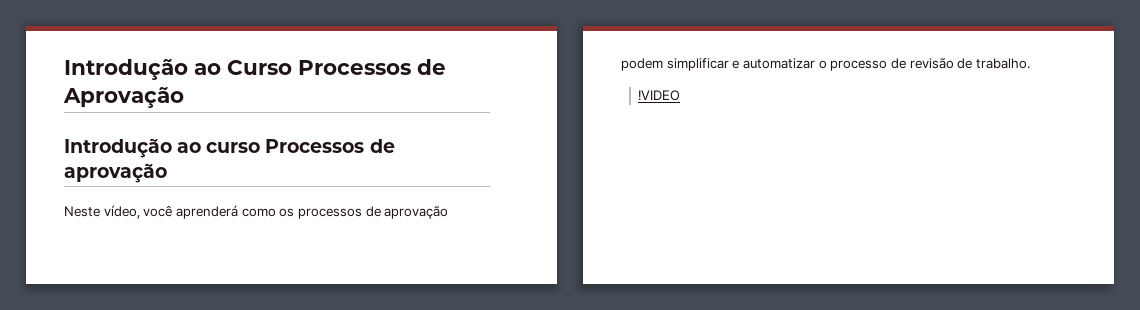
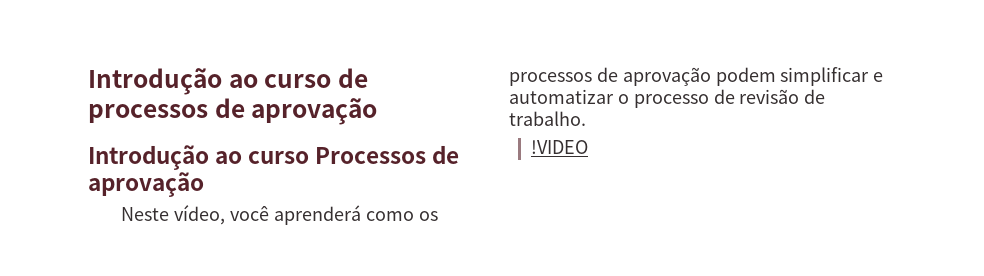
[64,58,446,80] [63,86,184,108] Introdução ao Curso Processos de Aprovação -> [88,68,368,95] [88,98,378,125] Introdução ao curso de processos de aprovação

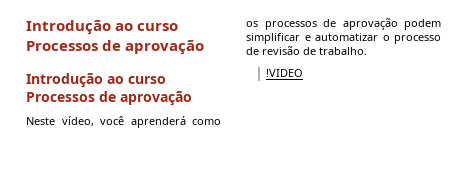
[88,68,368,95] [88,104,208,123] Introdução ao curso de processos -> [26,20,179,35] [26,41,98,51] Introdução ao curso Processos

